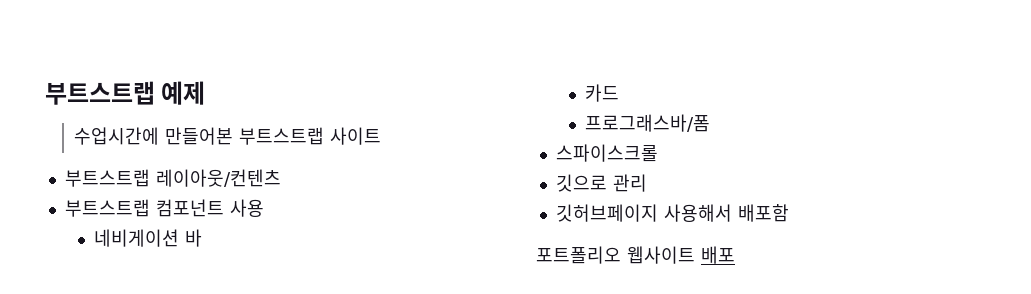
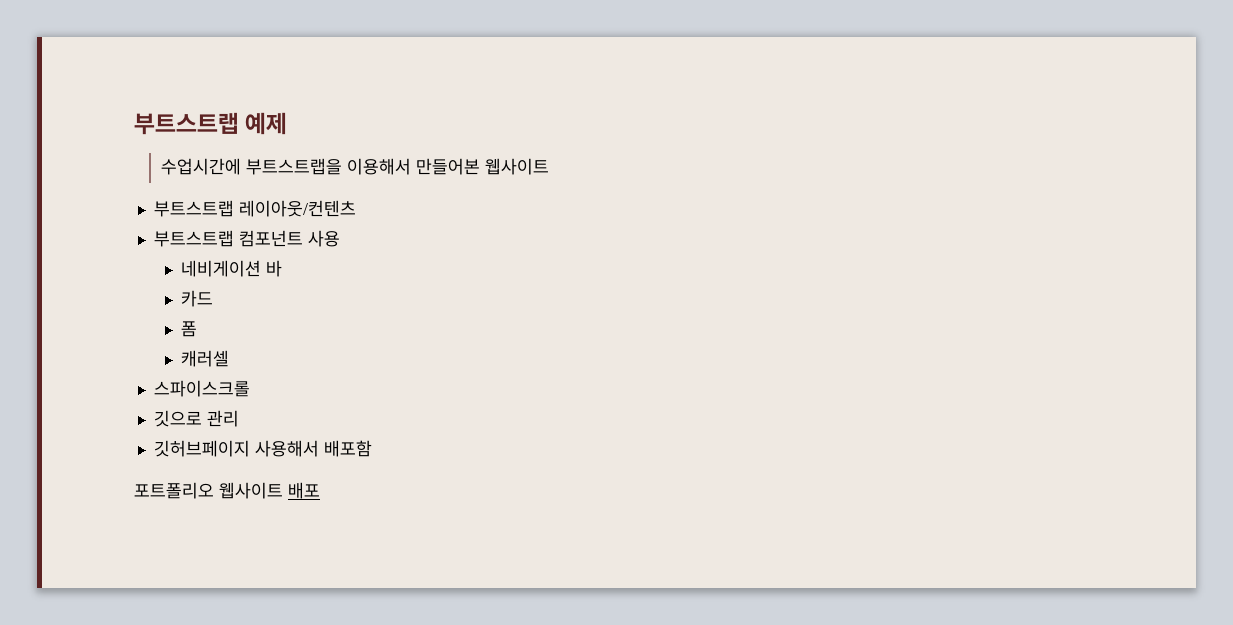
[165,127,382,145] 만들어본 부트스트랩 사이트 -> [246,158,550,175] 부트스트랩을 이용해서 만들어본 웹사이트
[585,114,711,132] 프로그래스바/폼 -> [180,321,197,337] [180,350,229,367] 폼 // 캐러셀

